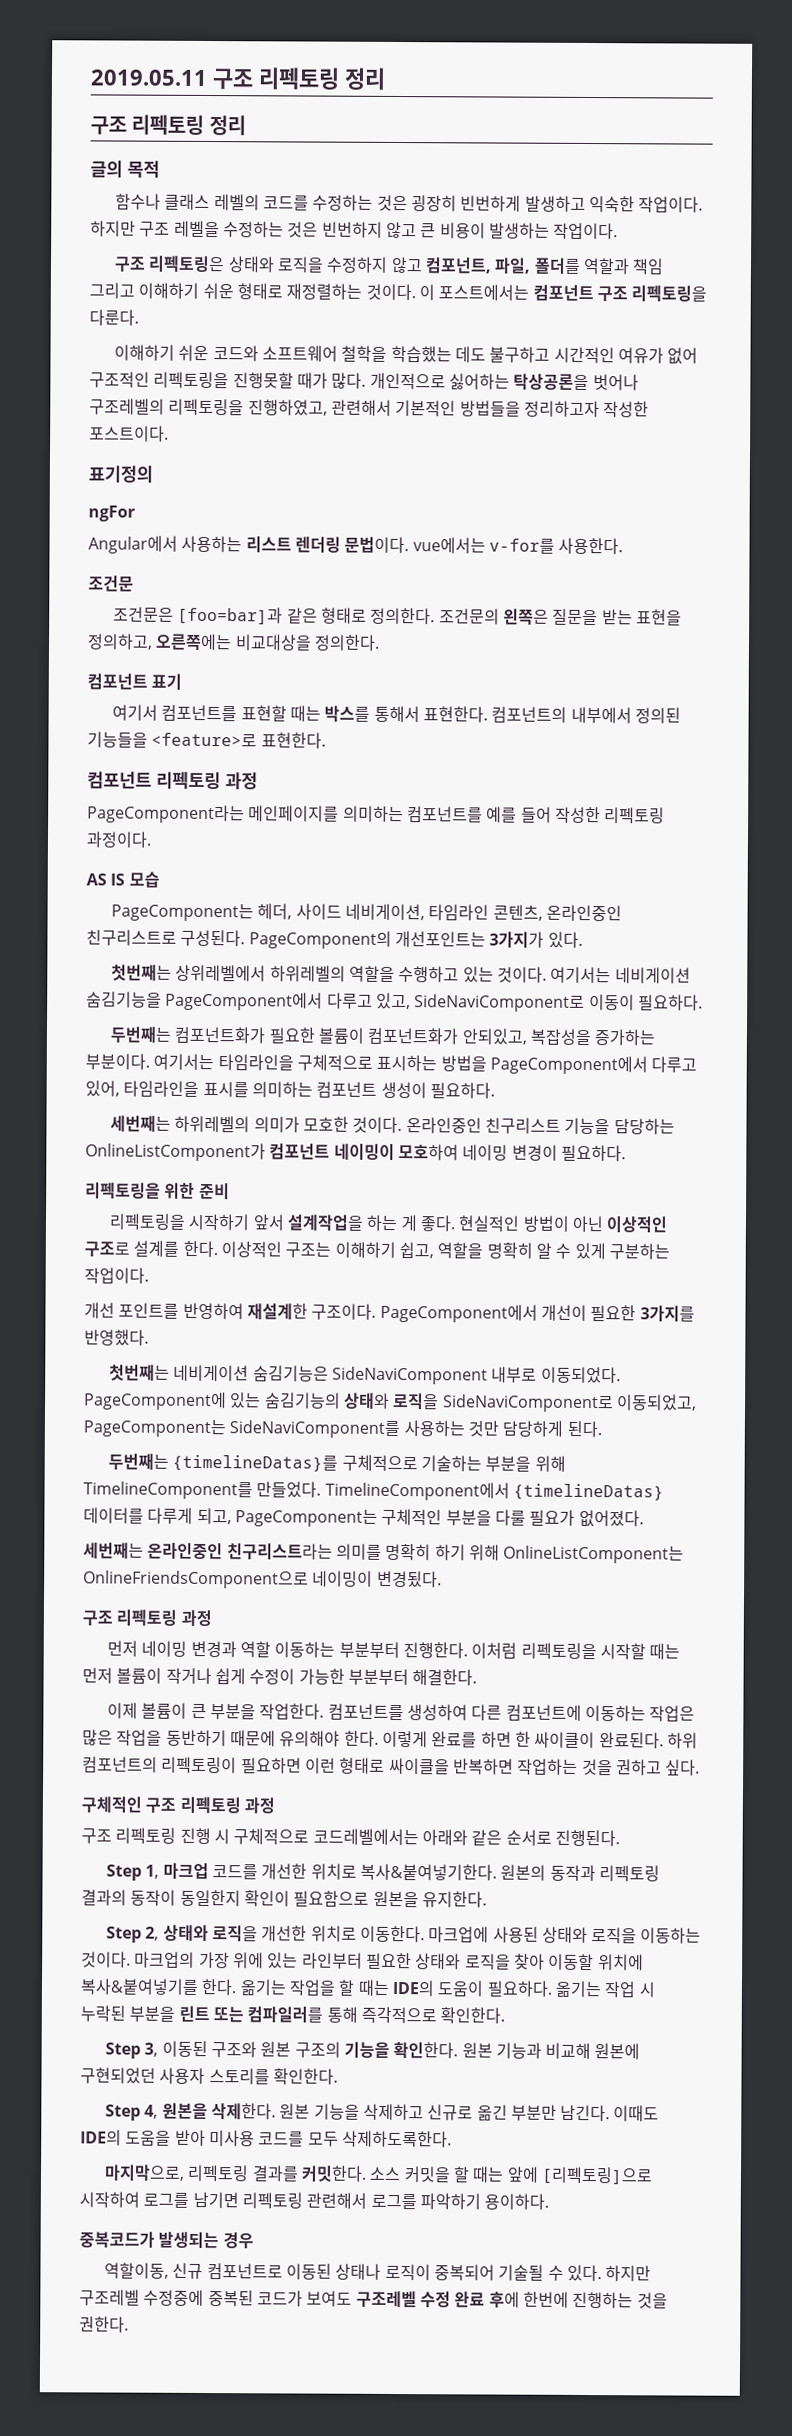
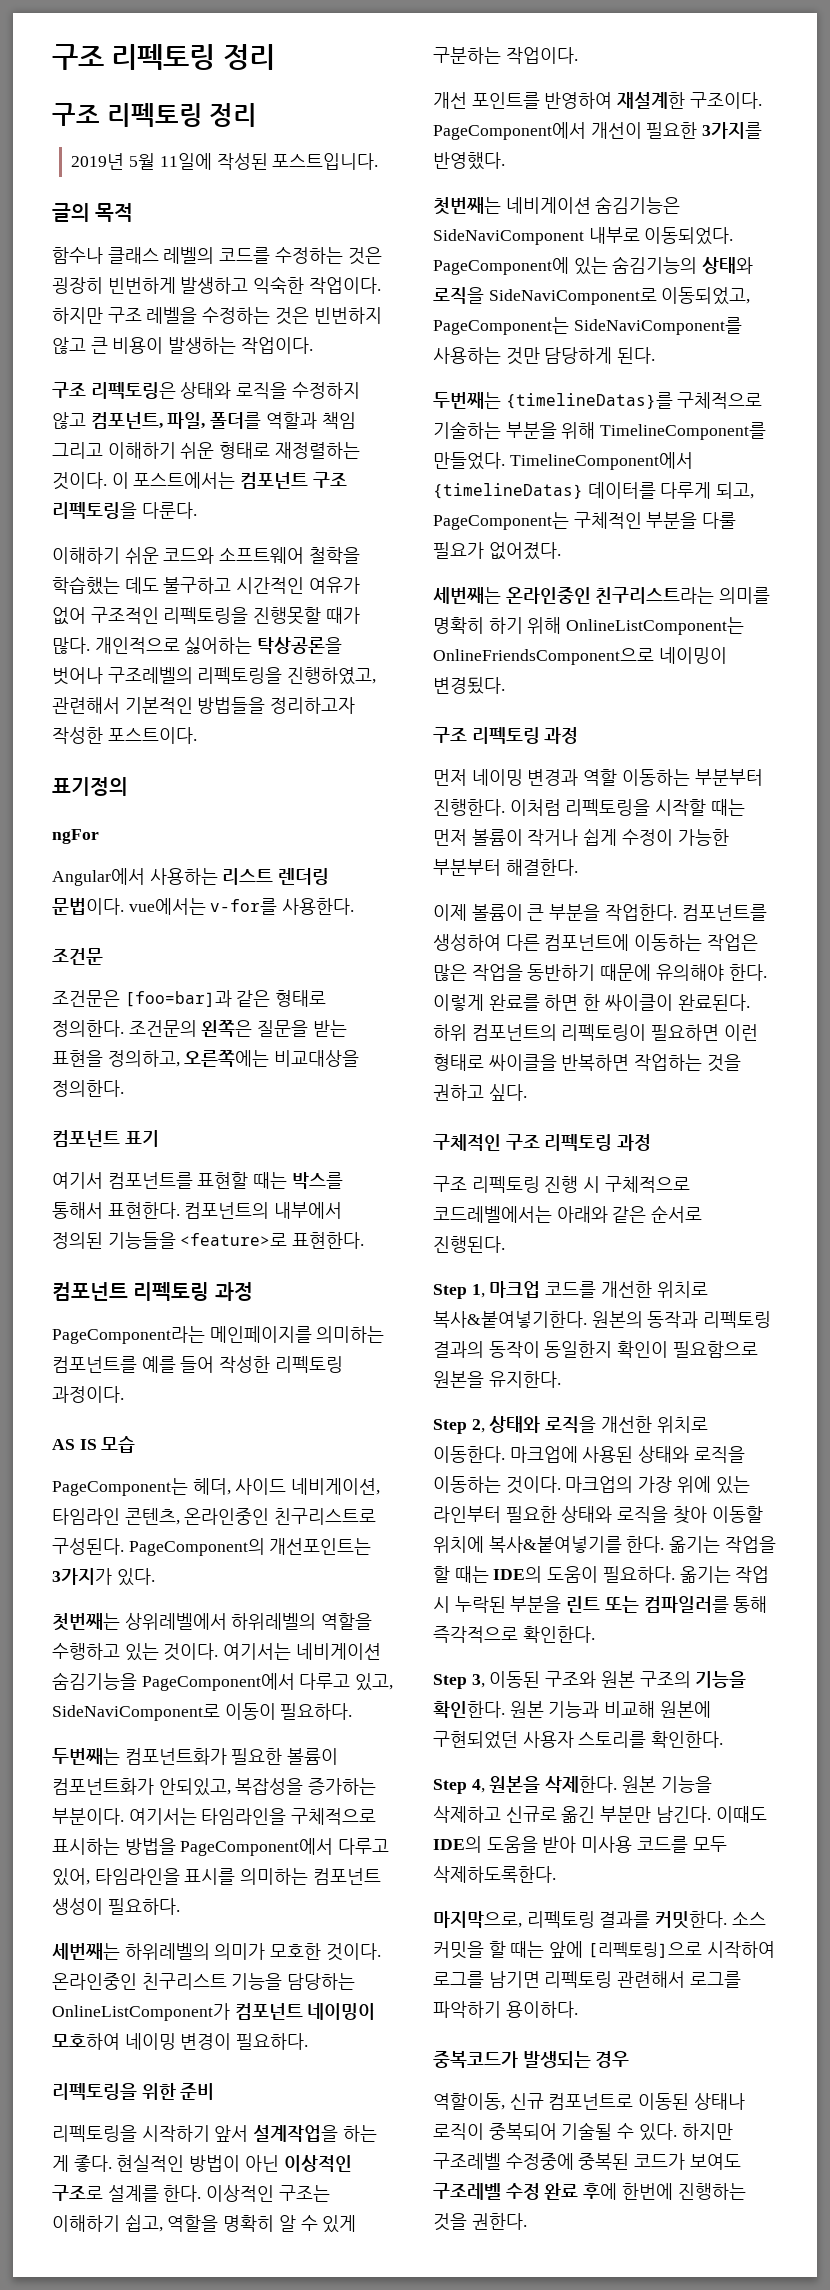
[90,69,208,86] 2019.05.11 -> (52, 57) none
(246, 125) none -> [71,153,379,170] // 2019년 5월 11일에 작성된 포스트입니다.

